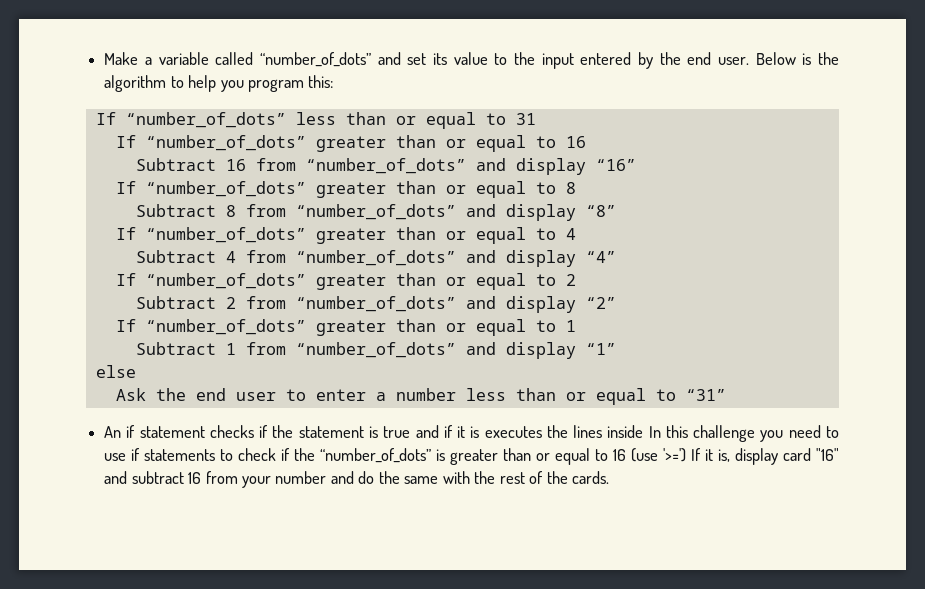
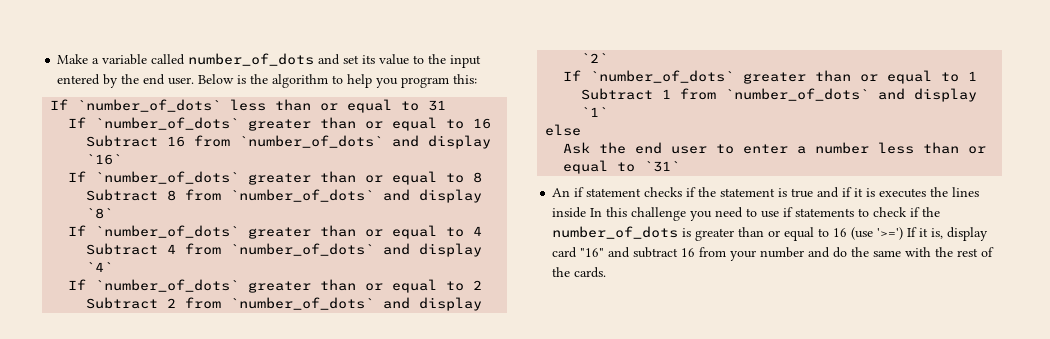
[259,52,371,67] “number_of_dots” -> [188,53,315,66] number_of_dots
[125,112,286,128] “number_of_dots” -> [77,99,222,112] `number_of_dots`
[145,135,306,151] “number_of_dots” -> [95,117,240,130] `number_of_dots`
[305,158,636,175] [115,181,306,197] “number_of_dots” and display “16” // If “number_of_dots” -> [239,135,492,149] [86,154,123,165] [68,171,240,184] `number_of_dots` and display `16` // If `number_of_dots`
[295,204,616,221] [115,227,306,243] “number_of_dots” and display “8” // If “number_of_dots” -> [230,189,483,203] [86,208,114,219] [68,225,240,238] `number_of_dots` and display `8` // If `number_of_dots`
[295,250,616,267] [115,273,306,289] “number_of_dots” and display “4” // If “number_of_dots” -> [230,243,483,257] [86,262,114,272] [68,279,240,292] `number_of_dots` and display `4` // If `number_of_dots`
[295,296,616,313] [115,319,306,335] “number_of_dots” and display “2” // If “number_of_dots” -> [230,297,483,311] [581,53,609,63] [563,70,735,83] `number_of_dots` and display `2` // If `number_of_dots`
[295,342,616,359] “number_of_dots” and display “1” -> [725,88,978,102] [581,107,609,117] `number_of_dots` and display `1`
[685,389,726,401] “31” -> [644,161,681,172] `31`
[320,448,432,463] “number_of_dots” -> [552,226,679,239] number_of_dots

